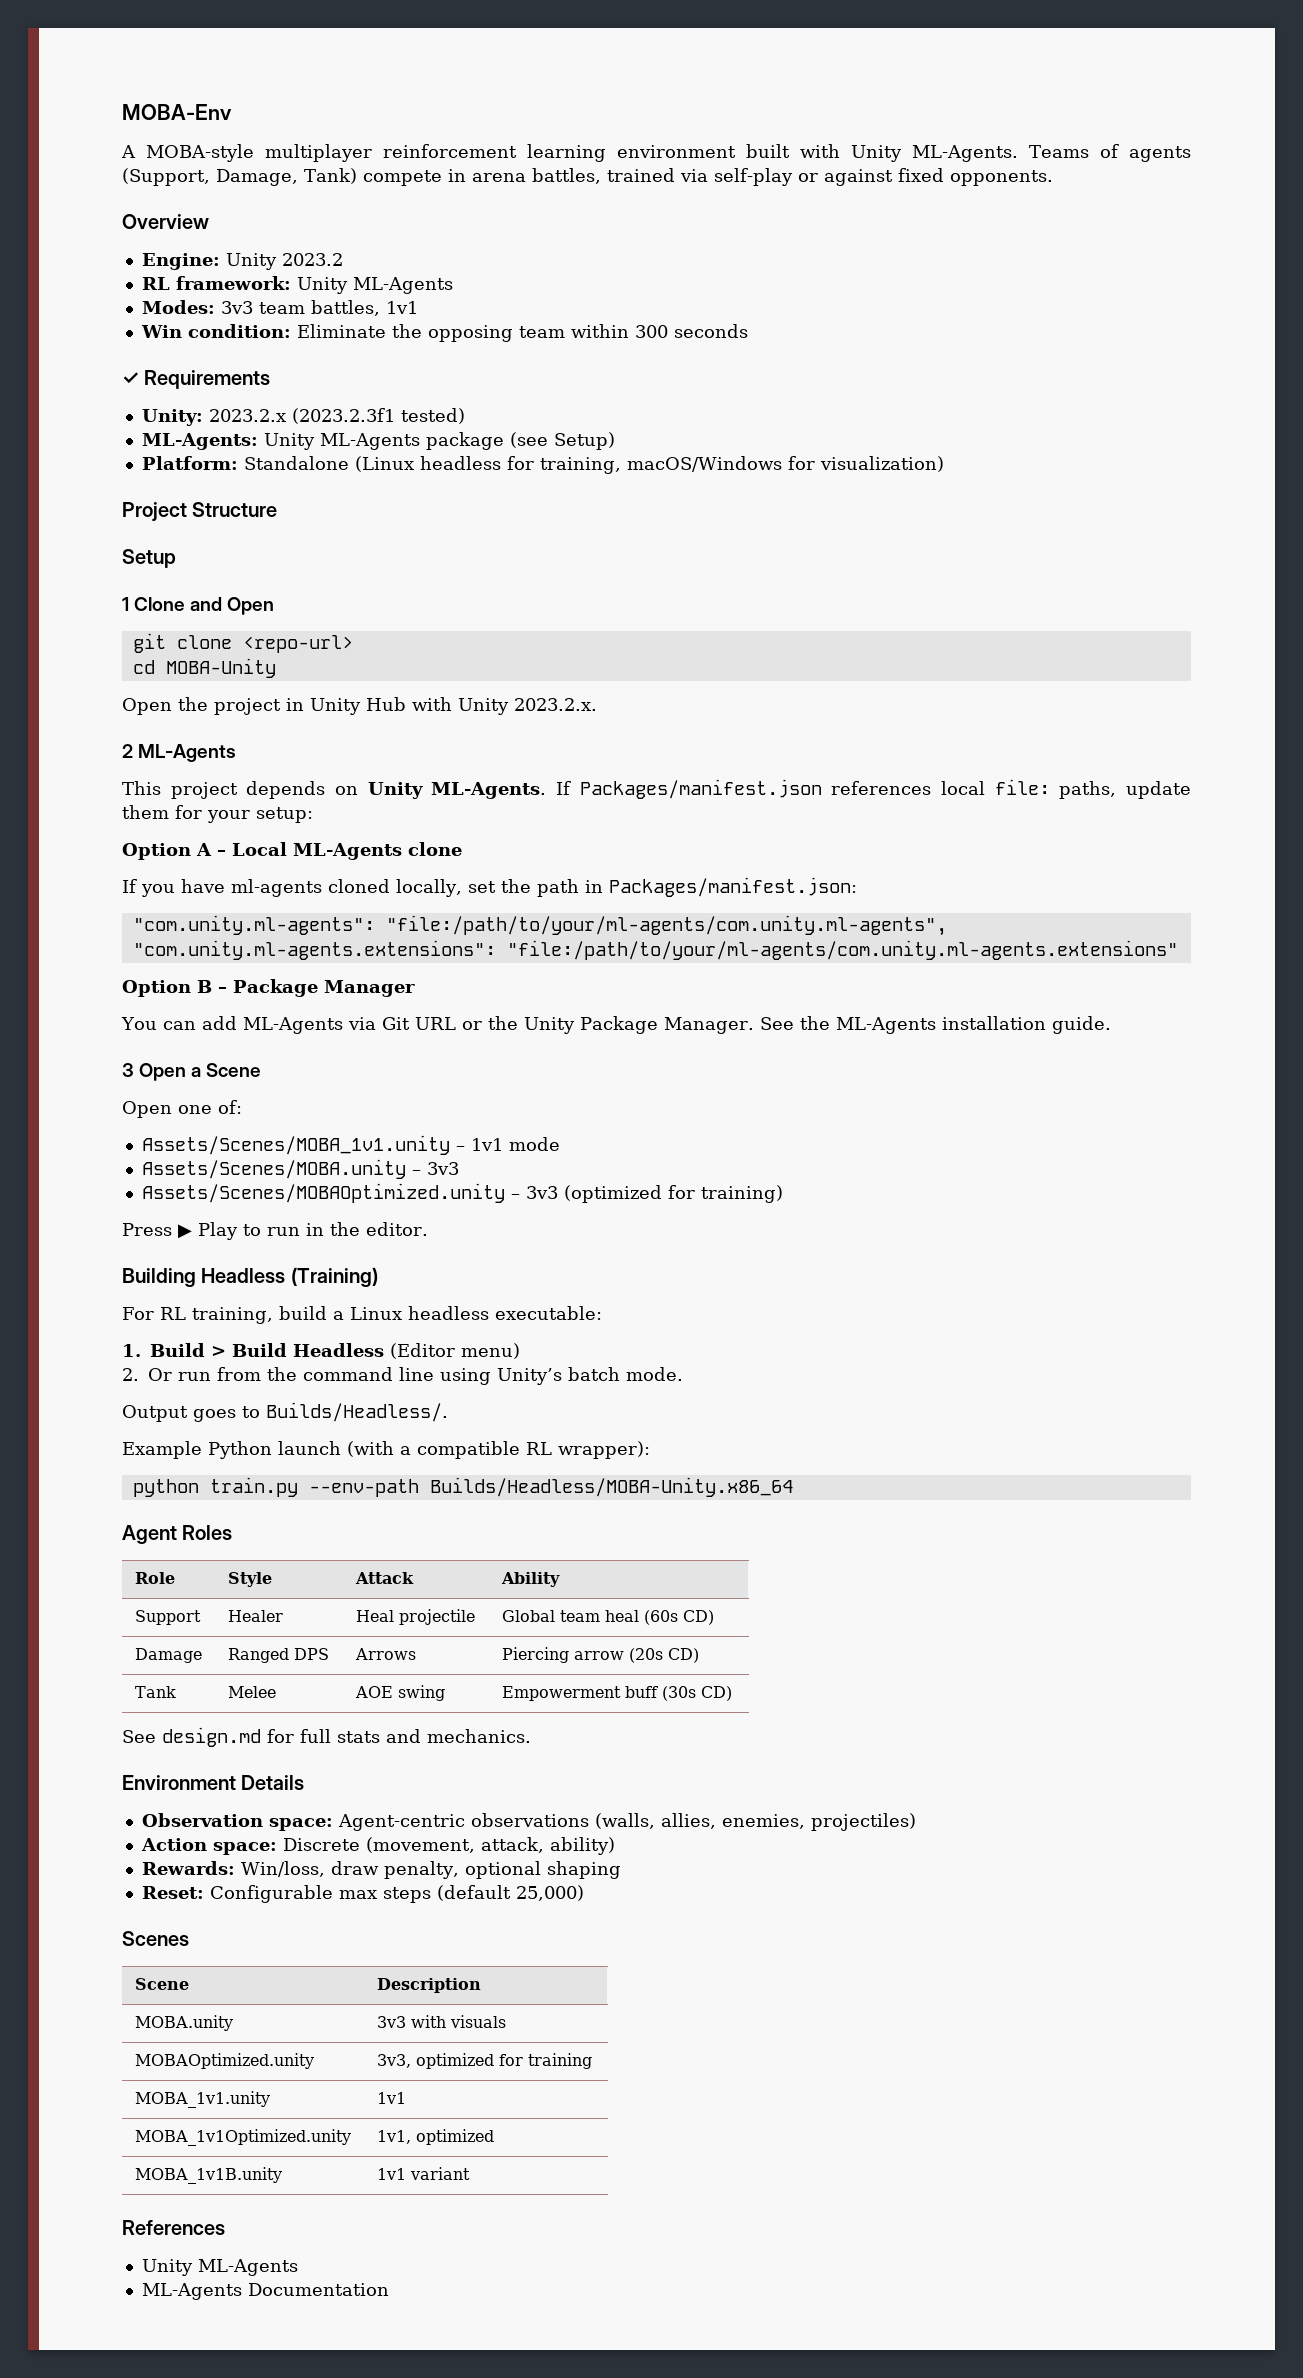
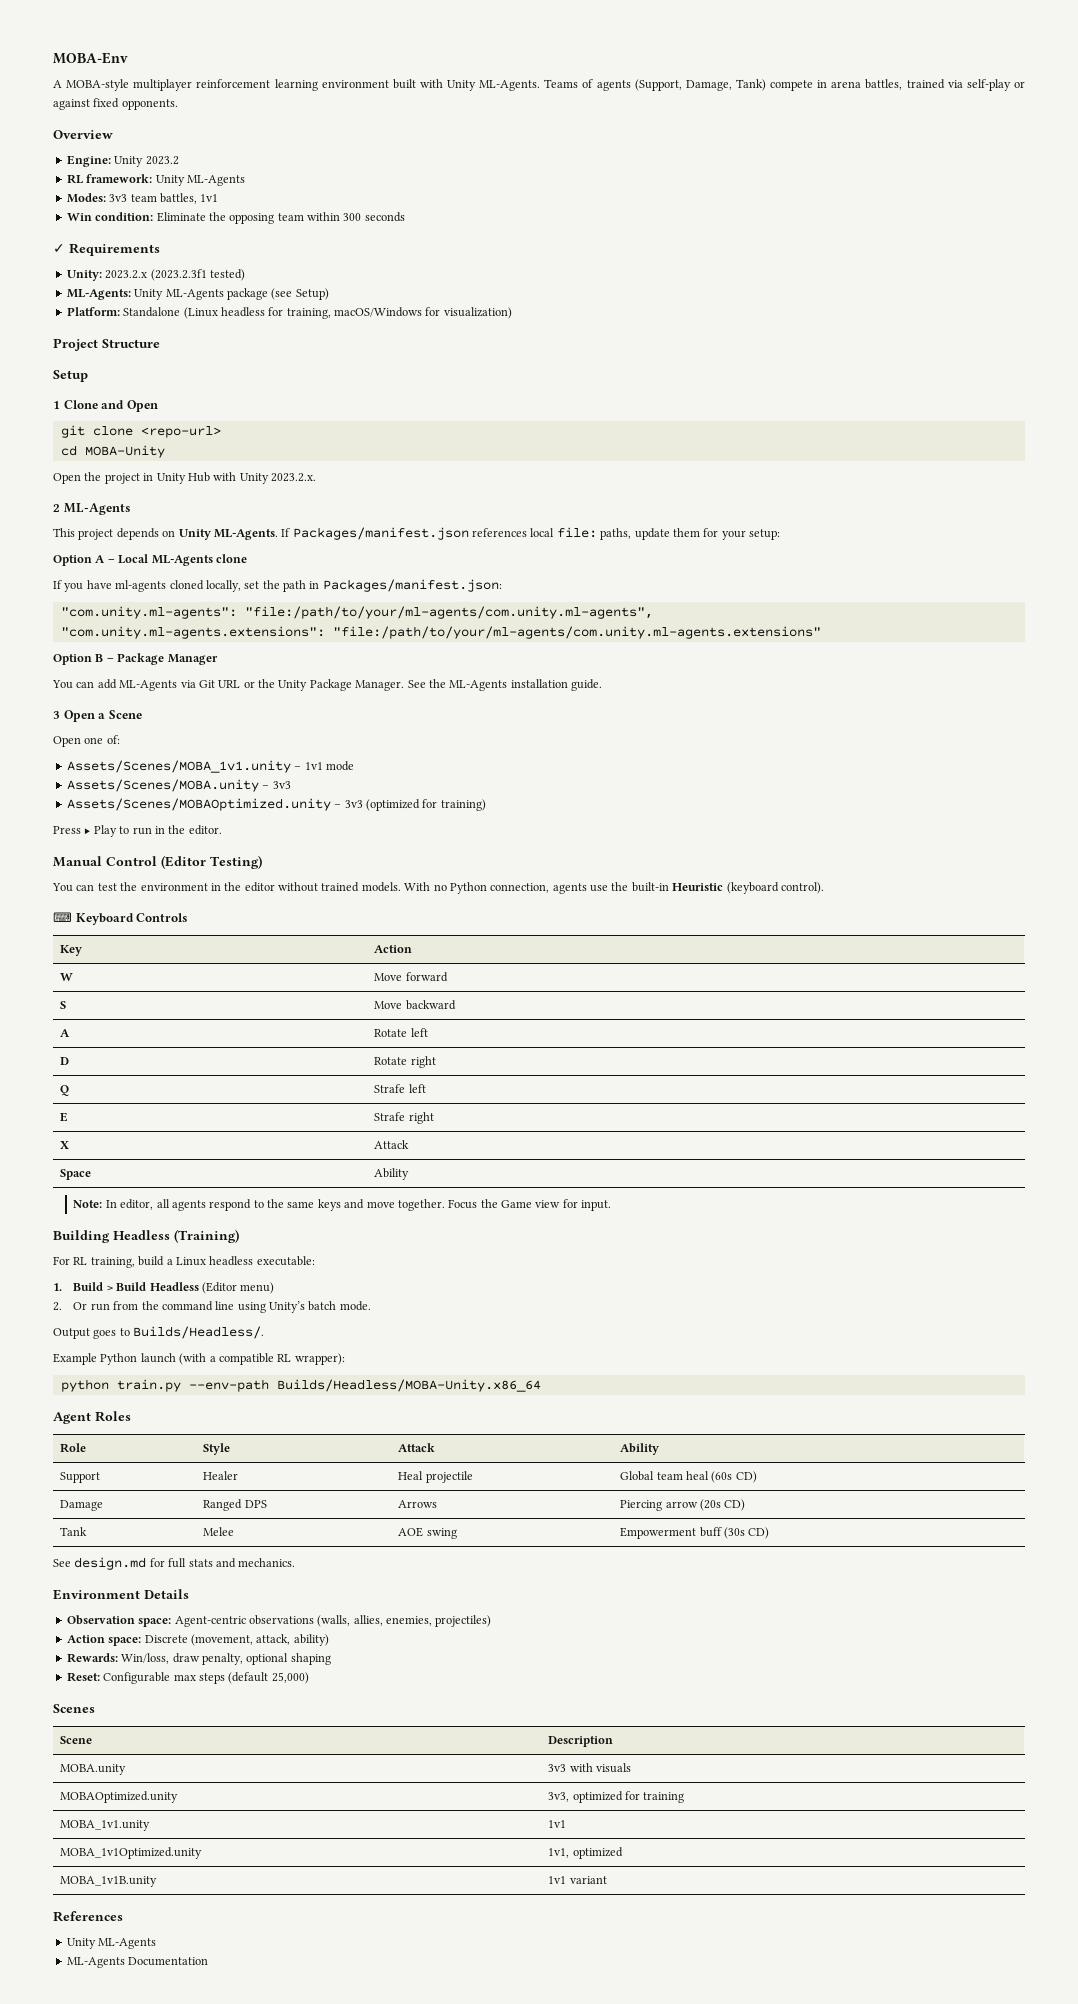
(428, 1229) none -> [53,855,262,869] [52,882,824,894] [53,912,189,925] [60,945,83,956] [374,945,413,953] [60,973,74,981] [374,972,448,982] [60,1001,67,1009] [374,1000,456,1010] [60,1029,71,1037] [374,1028,428,1037] [60,1057,70,1065] [374,1056,436,1068] [60,1085,70,1096] [374,1084,426,1093] [60,1112,69,1122] [374,1112,434,1124] [60,1141,70,1149] [374,1140,410,1149] [60,1169,92,1180] [374,1168,410,1180] [73,1199,612,1211] // Manual Control (Editor Testing) // You can test the environment in the editor without trained models. With no Python connection, agents use the built-in Heuristic (keyboard control). // ⌨ Keyboard Controls // Key | Action // W | Move forward // S | Move backward // A | Rotate left // D | Rotate right // Q | Strafe left // E | Strafe right // X | Attack // Space | Ability // Note: In editor, all agents respond to the same keys and move together. Focus the Game view for input.

